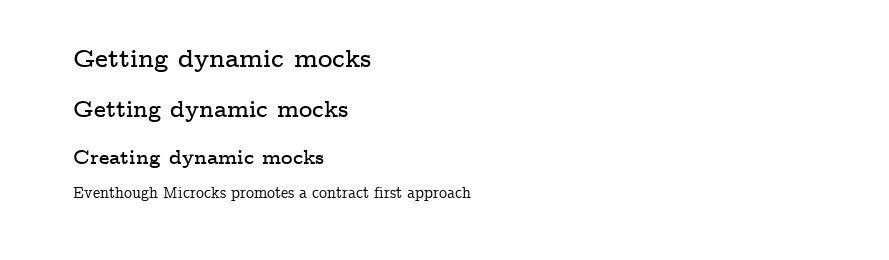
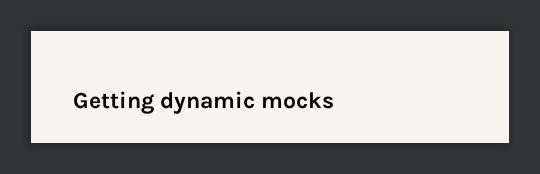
[73,50,371,72] [73,101,348,122] [73,150,324,168] [73,187,471,201] Getting dynamic mocks // Getting dynamic mocks // Creating dynamic mocks // Eventhough Microcks promotes a contract first approach -> [73,91,335,114] Getting dynamic mocks

